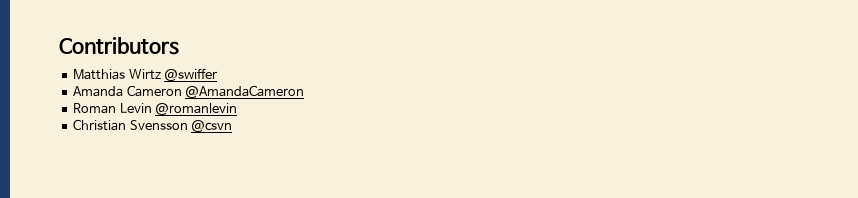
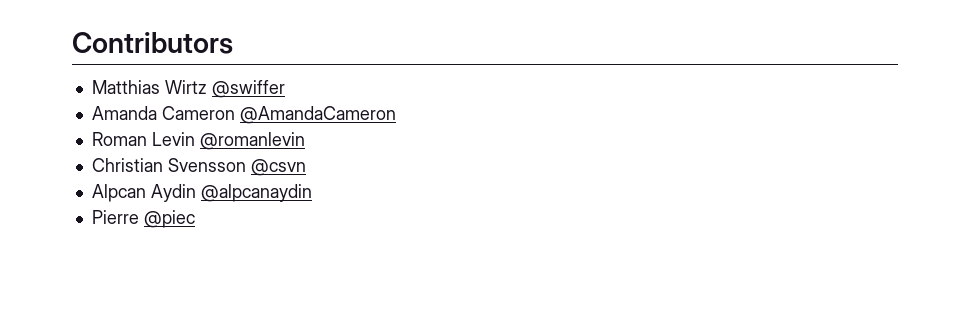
(233, 126) none -> [91,184,312,202] [91,210,195,228] // Alpcan Aydin @alpcanaydin // Pierre @piec

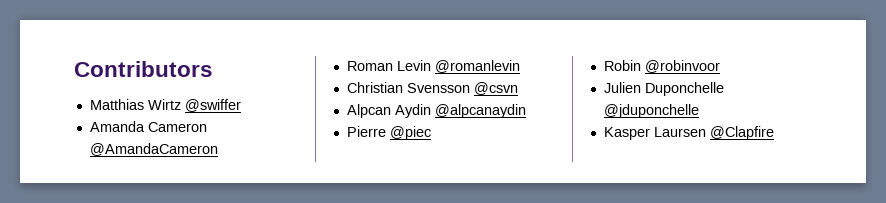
(195, 219) none -> [603,60,720,73] [603,82,724,96] [603,104,699,118] [603,126,774,140] // Robin @robinvoor // Julien Duponchelle @jduponchelle // Kasper Laursen @Clapfire

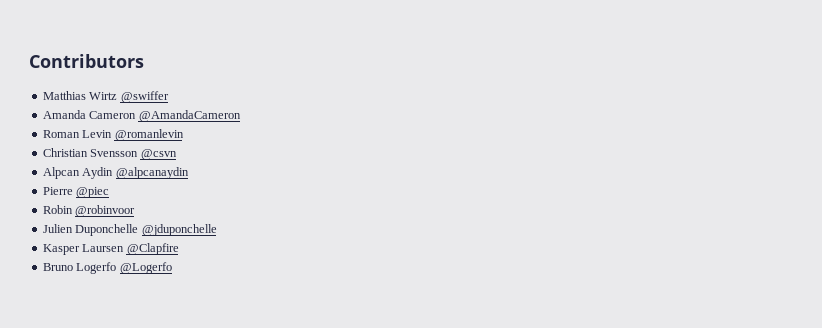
(774, 133) none -> [42,262,172,274] // Bruno Logerfo @Logerfo

